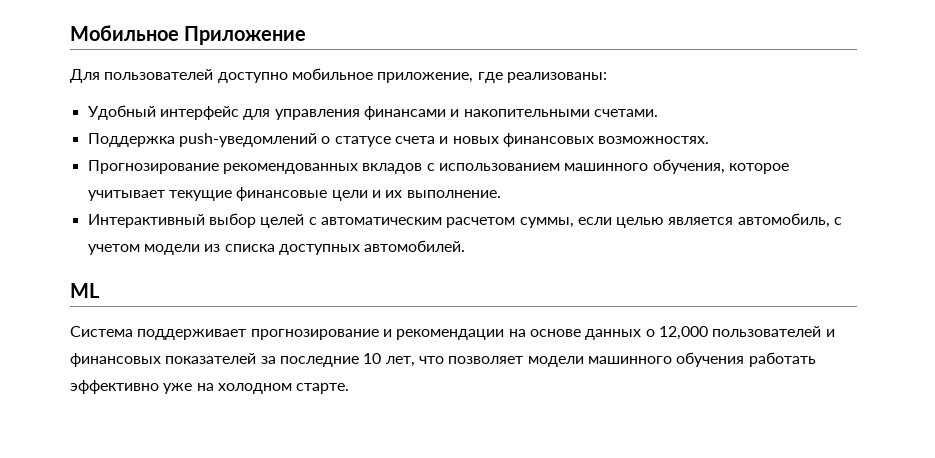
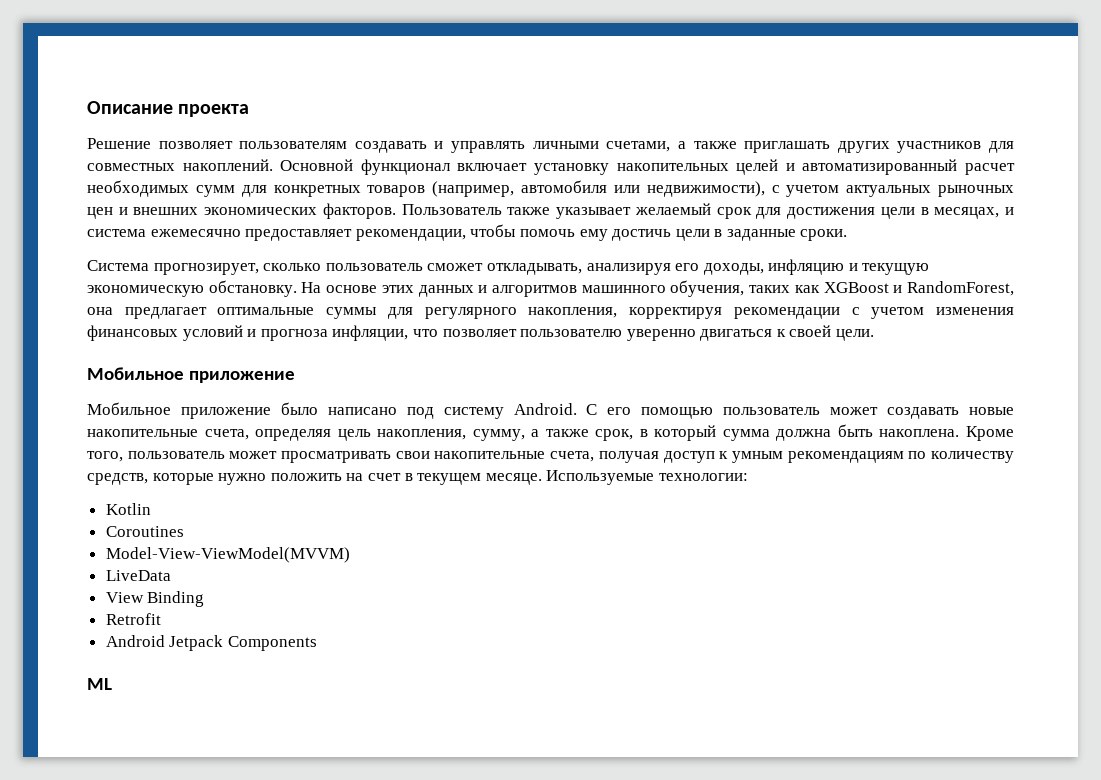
[70,25,307,45] [70,68,607,83] [87,105,658,120] [87,133,710,147] [87,159,789,174] [87,187,501,201] [87,213,843,228] [87,240,466,255] [70,283,100,298] [70,326,835,340] [70,352,816,367] [70,380,350,394] Мобильное Приложение // Для пользователей доступно мобильное приложение, где реализованы: // Удобный интерфейс для управления финансами и накопительными счетами. // Поддержка push-уведомлений о статусе счета и новых финансовых возможностях. // Прогнозирование рекомендованных вкладов с использованием машинного обучения, которое учитывает текущие финансовые цели и их выполнение. // Интерактивный выбор целей с автоматическим расчетом суммы, если целью является автомобиль, с учетом модели из списка доступных автомобилей. // ML // Система поддерживает прогнозирование и рекомендации на основе данных о 12,000 пользователей и финансовых показателей за последние 10 лет, что позволяет модели машинного обучения работать эффективно уже на холодном старте. -> [87,101,250,117] [87,138,1014,153] [87,159,1016,175] [87,180,1015,197] [87,203,1015,219] [87,224,848,241] [87,259,930,275] [87,280,1014,297] [87,307,1015,319] [87,325,875,341] [87,367,295,383] [87,402,1014,419] [87,424,1014,441] [87,451,1015,463] [87,470,748,485] [105,503,151,515] [105,526,184,537] [105,547,350,563] [105,570,171,581] [105,591,205,607] [105,613,161,625] [105,635,317,651] [87,678,112,690] Описание проекта // Решение позволяет пользователям создавать и управлять личными счетами, а также приглашать других участников для совместных накоплений. Основной функционал включает установку накопительных целей и автоматизированный расчет необходимых сумм для конкретных товаров (например, автомобиля или недвижимости), с учетом актуальных рыночных цен и внешних экономических факторов. Пользователь также указывает желаемый срок для достижения цели в месяцах, и система ежемесячно предоставляет рекомендации, чтобы помочь ему достичь цели в заданные сроки. // Система прогнозирует, сколько пользователь сможет откладывать, анализируя его доходы, инфляцию и текущую экономическую обстановку. На основе этих данных и алгоритмов машинного обучения, таких как XGBoost и RandomForest, она предлагает оптимальные суммы для регулярного накопления, корректируя рекомендации с учетом изменения финансовых условий и прогноза инфляции, что позволяет пользователю уверенно двигаться к своей цели. // Мобильное приложение // Мобильное приложение было написано под систему Android. С его помощью пользователь может создавать новые накопительные счета, определяя цель накопления, сумму, а также срок, в который сумма должна быть накоплена. Кроме того, пользователь может просматривать свои накопительные счета, получая доступ к умным рекомендациям по количеству средств, которые нужно положить на счет в текущем месяце. Используемые технологии: // Kotlin // Coroutines // Model-View-ViewModel(MVVM) // LiveData // View Binding // Retrofit // Android Jetpack Components // ML

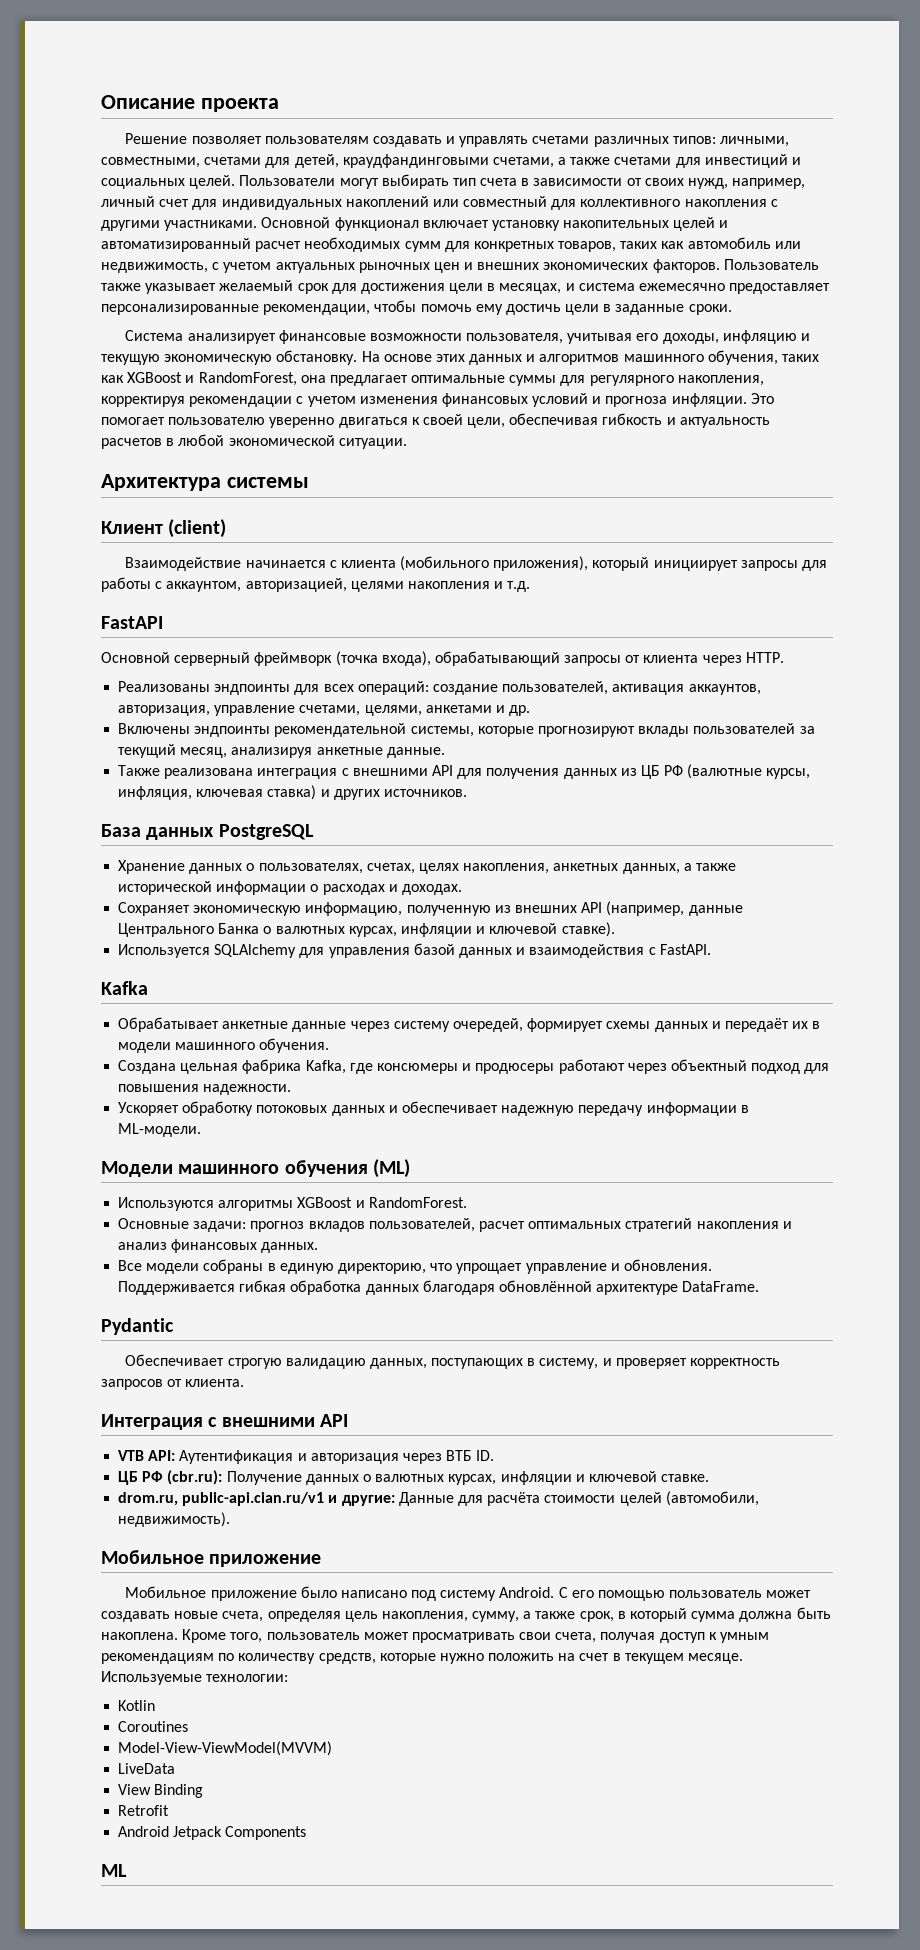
[532,141,1014,153] [87,159,273,171] личными счетами, а также приглашать других участников для совместных накоплений. -> [532,136,790,147] [101,154,802,168] [101,174,806,189] [101,196,778,210] [101,220,258,231] счетами различных типов: личными, совместными, счетами для детей, краудфандинговыми счетами, а также счетами для инвестиций и социальных целей. Пользователи могут выбирать тип счета в зависимости от своих нужд, например, личный счет для индивидуальных накоплений или совместный для коллективного накопления с другими участниками.
[367,180,765,197] товаров (например, автомобиля или недвижимости), -> [558,237,801,252] [101,262,208,273] товаров, таких как автомобиль или недвижимость,
(353, 235) none -> [101,304,259,315] персонализированные
[153,263,671,275] прогнозирует, сколько пользователь сможет откладывать, анализируя -> [187,330,633,344] анализирует финансовые возможности пользователя, учитывая
[332,325,517,341] инфляции, что позволяет -> [671,393,774,407] [101,417,165,425] инфляции. Это помогает
[836,329,875,341] цели. -> [467,413,770,428] [101,434,407,449] [101,474,309,491] [101,519,227,538] [125,556,828,571] [101,577,531,592] [101,616,163,629] [101,651,784,666] [118,681,761,695] [118,705,531,716] [118,723,815,737] [118,744,445,758] [118,764,811,779] [118,785,467,800] [101,824,314,840] [118,860,736,874] [118,881,462,895] [118,901,743,916] [118,922,615,937] [118,943,711,958] [101,981,148,995] [118,1017,821,1032] [118,1038,330,1053] [118,1059,830,1074] [118,1084,292,1095] [118,1101,749,1116] [118,1123,202,1137] [101,1159,410,1178] [118,1197,467,1211] [118,1218,792,1232] [118,1239,319,1253] [118,1259,712,1274] [118,1280,760,1295] [101,1318,174,1335] [125,1354,781,1369] [101,1379,245,1390] [101,1414,348,1430] [118,1450,495,1464] [118,1470,710,1485] [118,1491,759,1506] [118,1512,231,1527] цели, обеспечивая гибкость и актуальность расчетов в любой экономической ситуации. // Архитектура системы // Клиент (client) // Взаимодействие начинается с клиента (мобильного приложения), который инициирует запросы для работы с аккаунтом, авторизацией, целями накопления и т.д. // FastAPI // Основной серверный фреймворк (точка входа), обрабатывающий запросы от клиента через HTTP. // Реализованы эндпоинты для всех операций: создание пользователей, активация аккаунтов, авторизация, управление счетами, целями, анкетами и др. // Включены эндпоинты рекомендательной системы, которые прогнозируют вклады пользователей за текущий месяц, анализируя анкетные данные. // Также реализована интеграция с внешними API для получения данных из ЦБ РФ (валютные курсы, инфляция, ключевая ставка) и других источников. // База данных PostgreSQL // Хранение данных о пользователях, счетах, целях накопления, анкетных данных, а также исторической информации о расходах и доходах. // Сохраняет экономическую информацию, полученную из внешних API (например, данные Центрального Банка о валютных курсах, инфляции и ключевой ставке). // Используется SQLAlchemy для управления базой данных и взаимодействия с FastAPI. // Kafka // Обрабатывает анкетные данные через систему очередей, формирует схемы данных и передаёт их в модели машинного обучения. // Создана цельная фабрика Kafka, где консюмеры и продюсеры работают через объектный подход для повышения надежности. // Ускоряет обработку потоковых данных и обеспечивает надежную передачу информации в ML-модели. // Модели машинного обучения (ML) // Используются алгоритмы XGBoost и RandomForest. // Основные задачи: прогноз вкладов пользователей, расчет оптимальных стратегий накопления и анализ финансовых данных. // Все модели собраны в единую директорию, что упрощает управление и обновления. Поддерживается гибкая обработка данных благодаря обновлённой архитектуре DataFrame. // Pydantic // Обеспечивает строгую валидацию данных, поступающих в систему, и проверяет корректность запросов от клиента. // Интеграция с внешними API // VTB API: Аутентификация и авторизация через ВТБ ID. // ЦБ РФ (cbr.ru): Получение данных о валютных курсах, инфляции и ключевой ставке. // drom.ru, public-api.cian.ru/v1 и другие: Данные для расчёта стоимости целей (автомобили, недвижимость).
[87,429,198,437] накопительные -> (219, 1615) none
[434,451,546,459] накопительные -> (552, 1636) none

